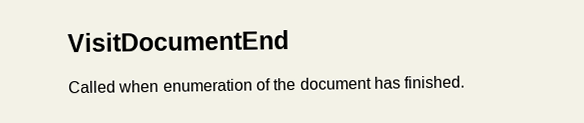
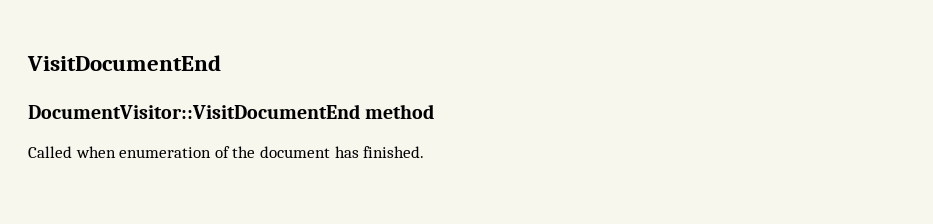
(289, 41) none -> [28,104,435,119] // DocumentVisitor::VisitDocumentEnd method

